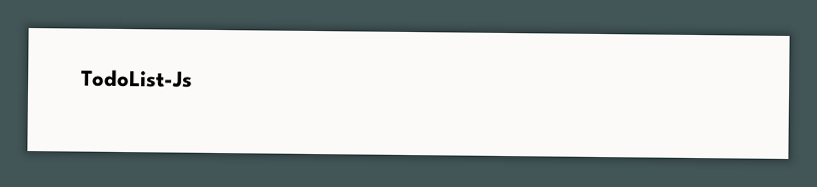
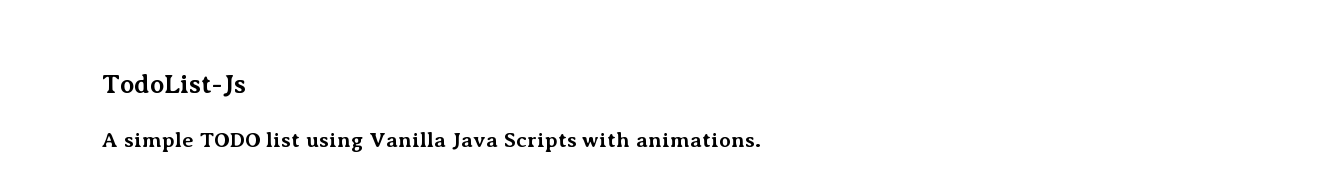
(193, 78) none -> [102,132,762,152] // A simple TODO list using Vanilla Java Scripts with animations.

